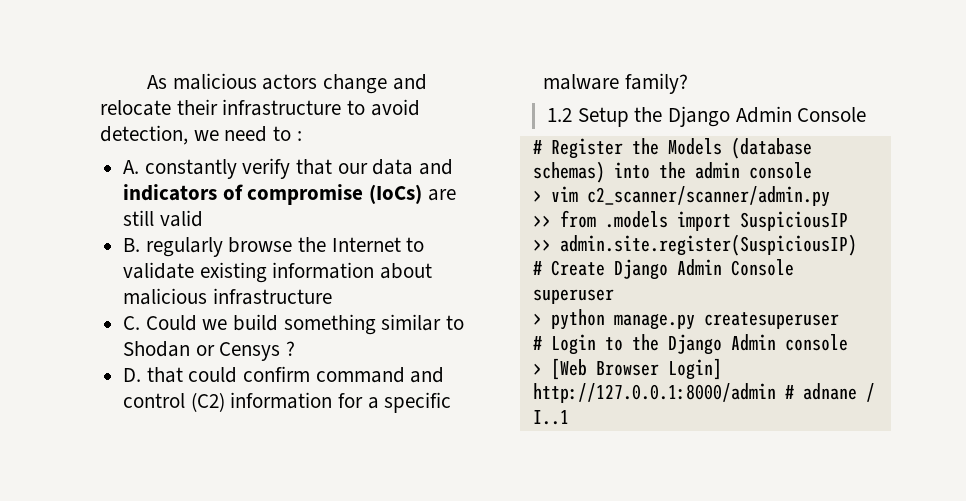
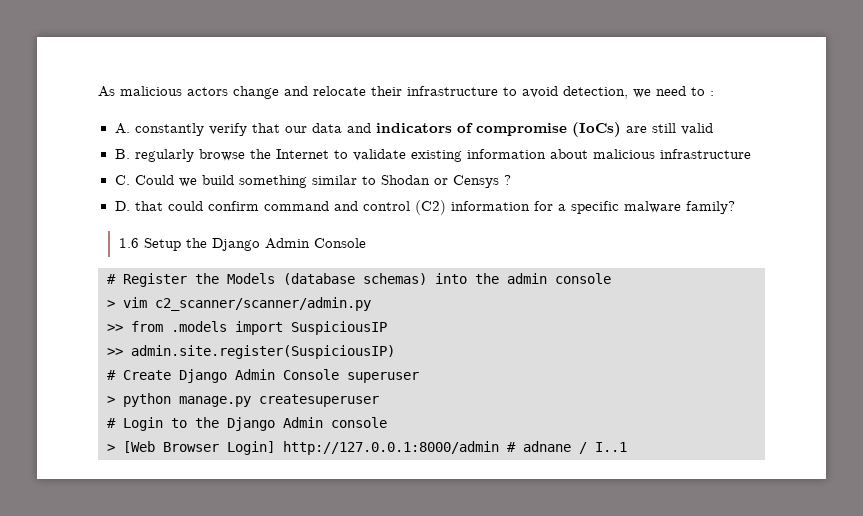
[546,108,572,122] 1.2 -> [118,238,139,248] 1.6

